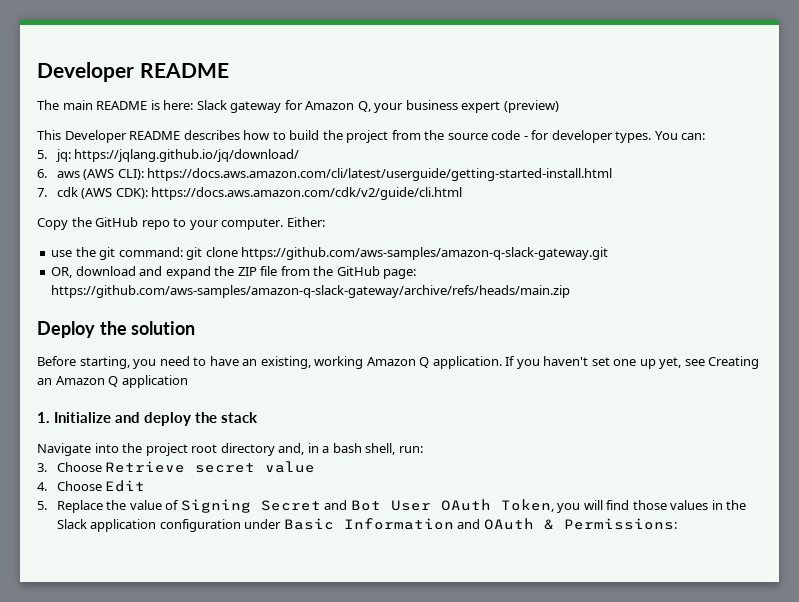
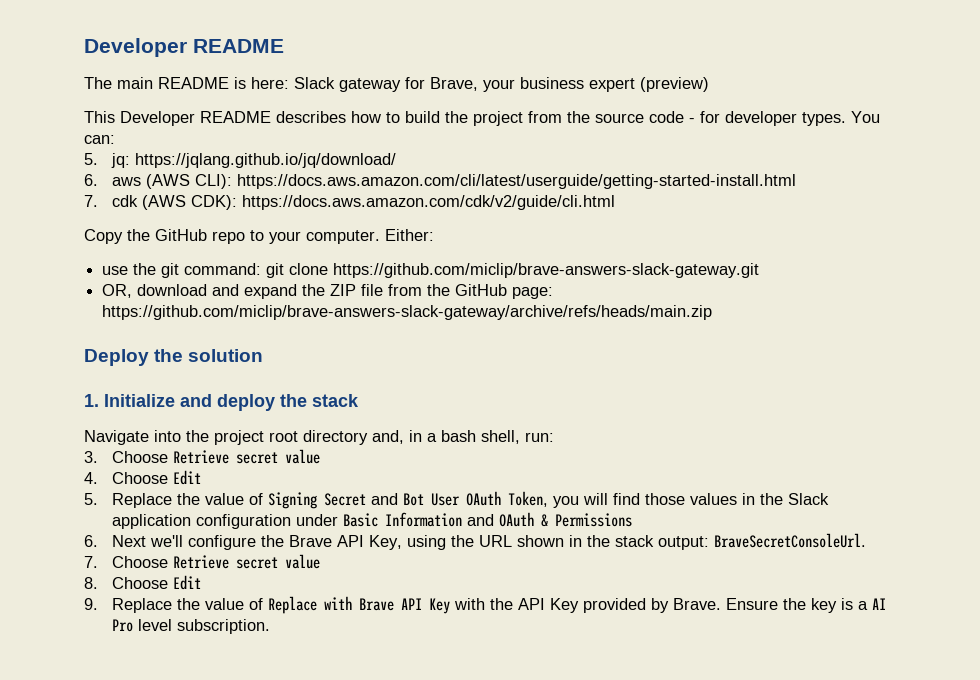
[305,101,371,112] Amazon Q, -> [430,77,478,91] Brave,
[241,247,609,260] https://github.com/aws-samples/amazon-q-slack-gateway.git -> [333,263,760,278] https://github.com/miclip/brave-answers-slack-gateway.git
[51,285,571,298] https://github.com/aws-samples/amazon-q-slack-gateway/archive/refs/heads/main.zip -> [102,305,713,320] https://github.com/miclip/brave-answers-slack-gateway/archive/refs/heads/main.zip
[37,356,760,369] [37,375,188,388] // Before starting, you need to have an existing, working Amazon Q application. If you haven't set one up yet, see Creating an Amazon Q application -> (264, 355) none
[563,518,677,530] Permissions: -> [555,513,633,527] [84,533,867,550] [84,554,321,569] [84,575,202,590] [84,596,887,614] [112,619,271,634] Permissions // 6. Next we'll configure the Brave API Key, using the URL shown in the stack output: BraveSecretConsoleUrl. // 7. Choose Retrieve secret value // 8. Choose Edit // 9. Replace the value of Replace with Brave API Key with the API Key provided by Brave. Ensure the key is a AI Pro level subscription.

